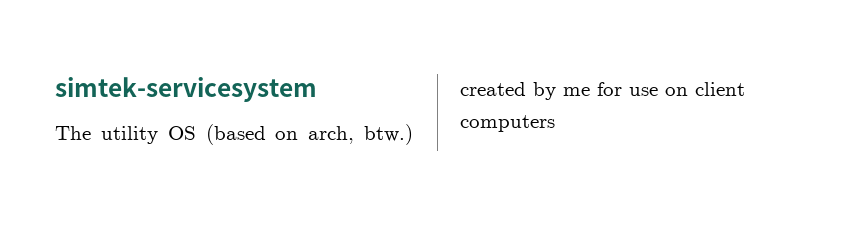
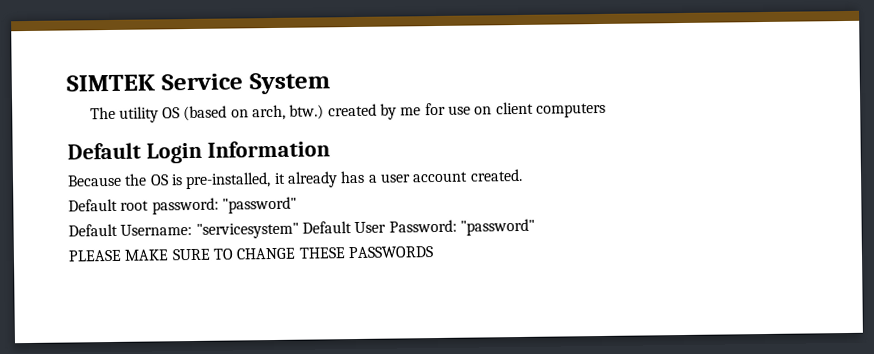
[55,77,317,102] simtek-servicesystem -> [66,72,330,95] SIMTEK Service System
(555, 123) none -> [67,140,330,164] [67,168,523,190] [68,196,297,215] [68,218,535,239] [68,246,433,262] // Default Login Information // Because the OS is pre-installed, it already has a user account created. // Default root password: "password" // Default Username: "servicesystem" Default User Password: "password" // PLEASE MAKE SURE TO CHANGE THESE PASSWORDS

